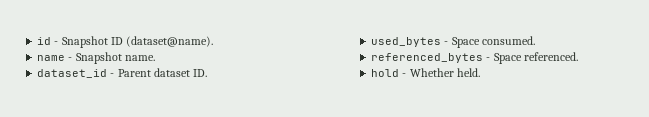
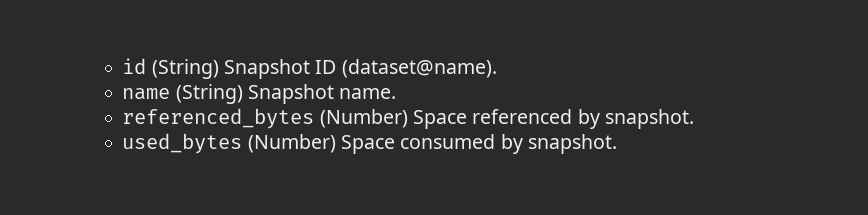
[54,41,59,45] - -> [151,59,219,79] (String)
[68,57,73,61] - -> [175,84,243,104] (String)
[37,68,208,78] [371,36,535,48] [371,52,578,64] [371,68,480,77] dataset_id - Parent dataset ID. // used_bytes - Space consumed. // referenced_bytes - Space referenced. // hold - Whether held. -> [122,108,694,129] [122,133,617,154] referenced_bytes (Number) Space referenced by snapshot. // used_bytes (Number) Space consumed by snapshot.

